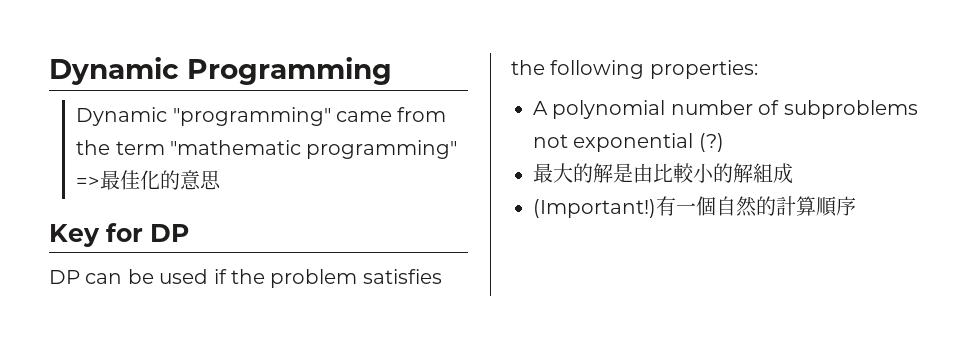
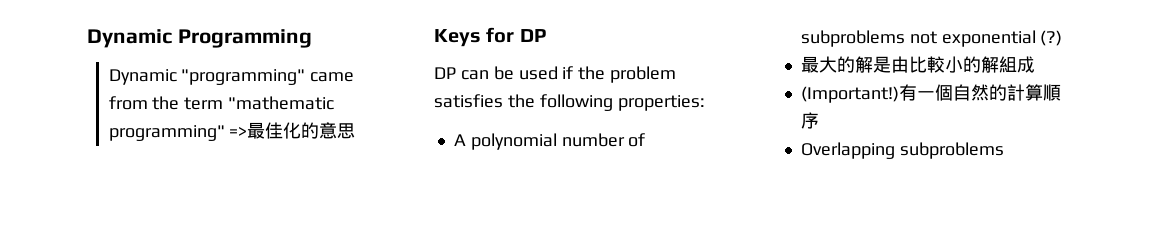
[49,224,100,247] Key -> [434,29,481,47] Keys
(856, 206) none -> [800,142,1004,159] // Overlapping subproblems

